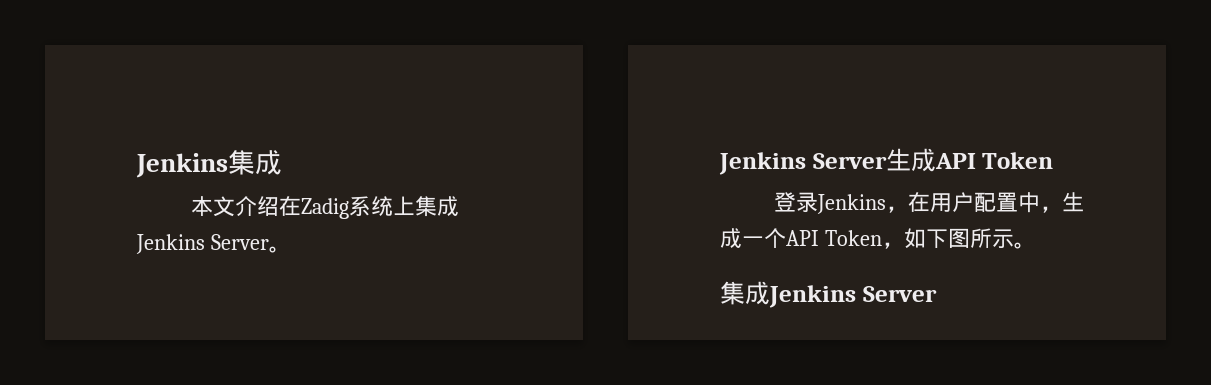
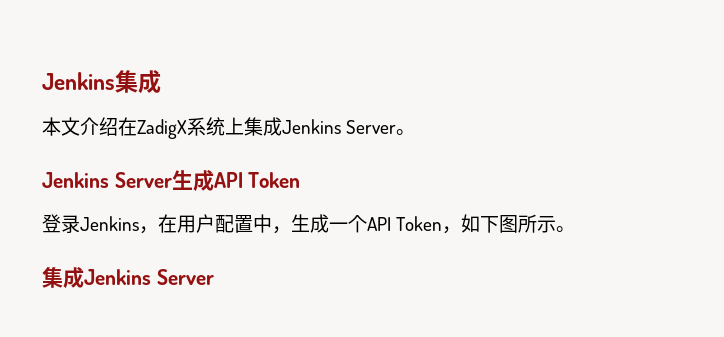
[300,198,349,219] Zadig -> [137,119,187,139] ZadigX

